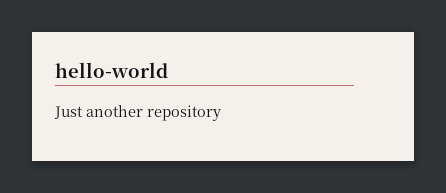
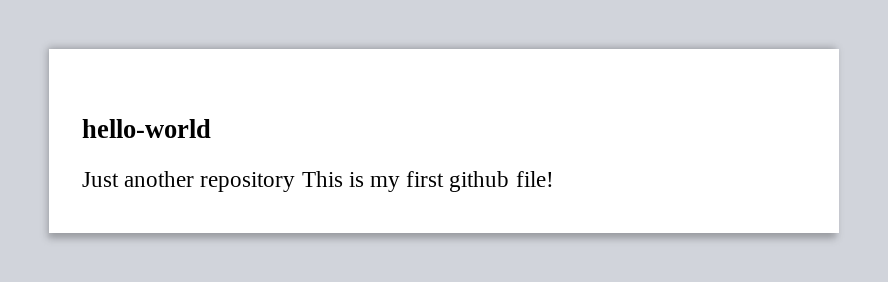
(221, 113) none -> [301,171,554,192] This is my first github file!

